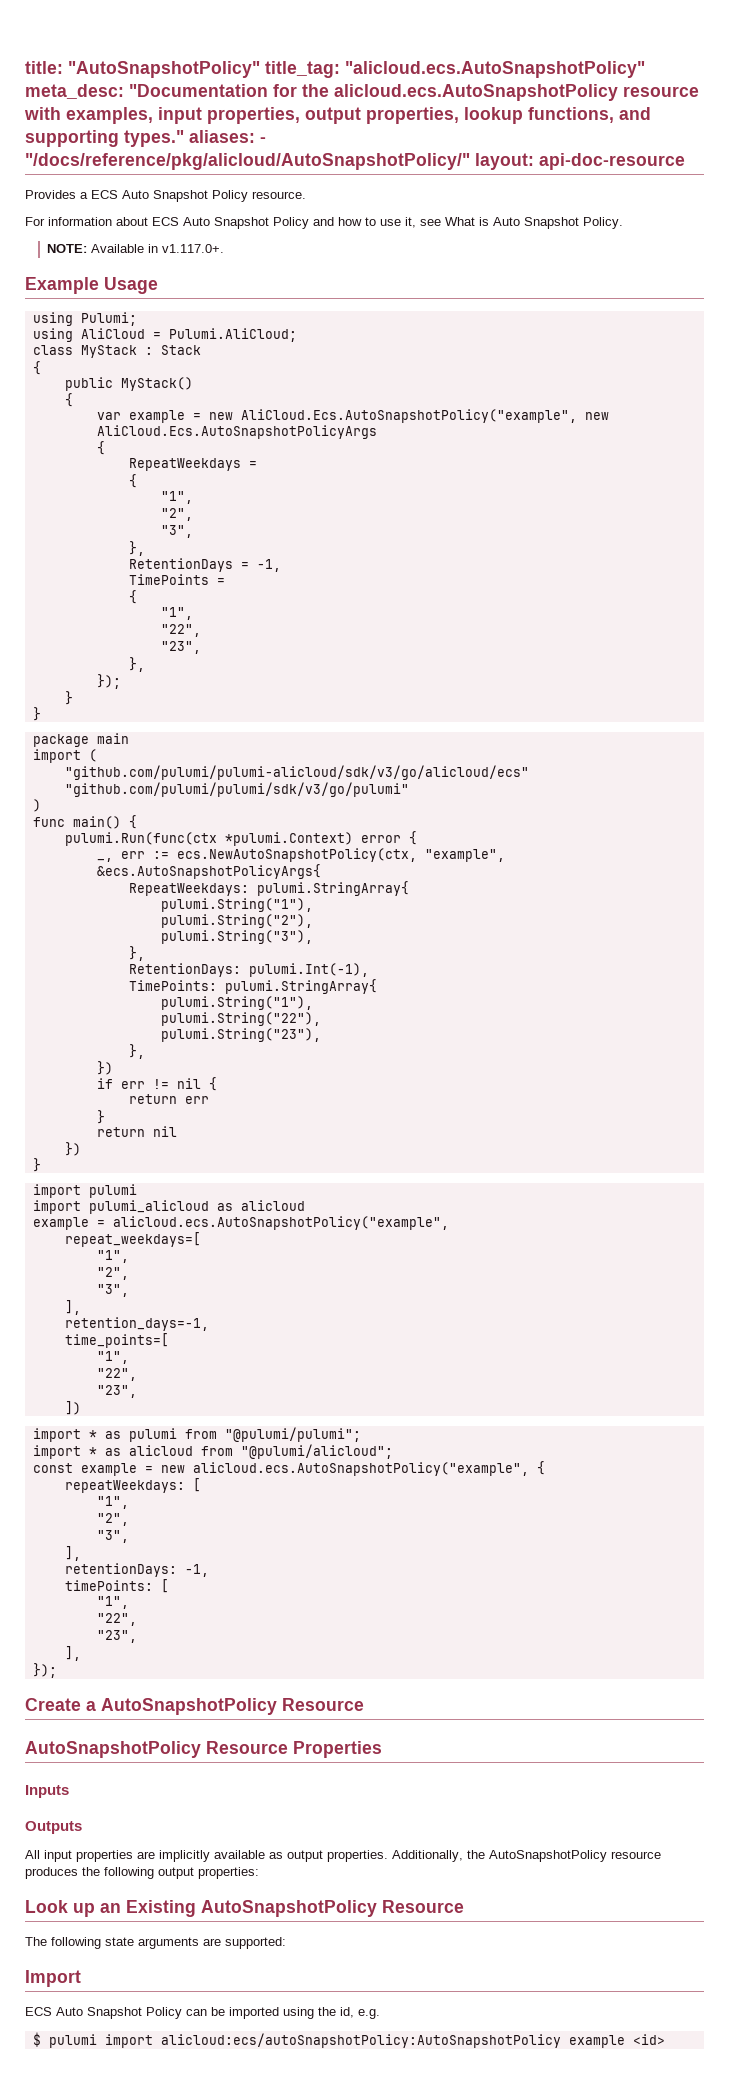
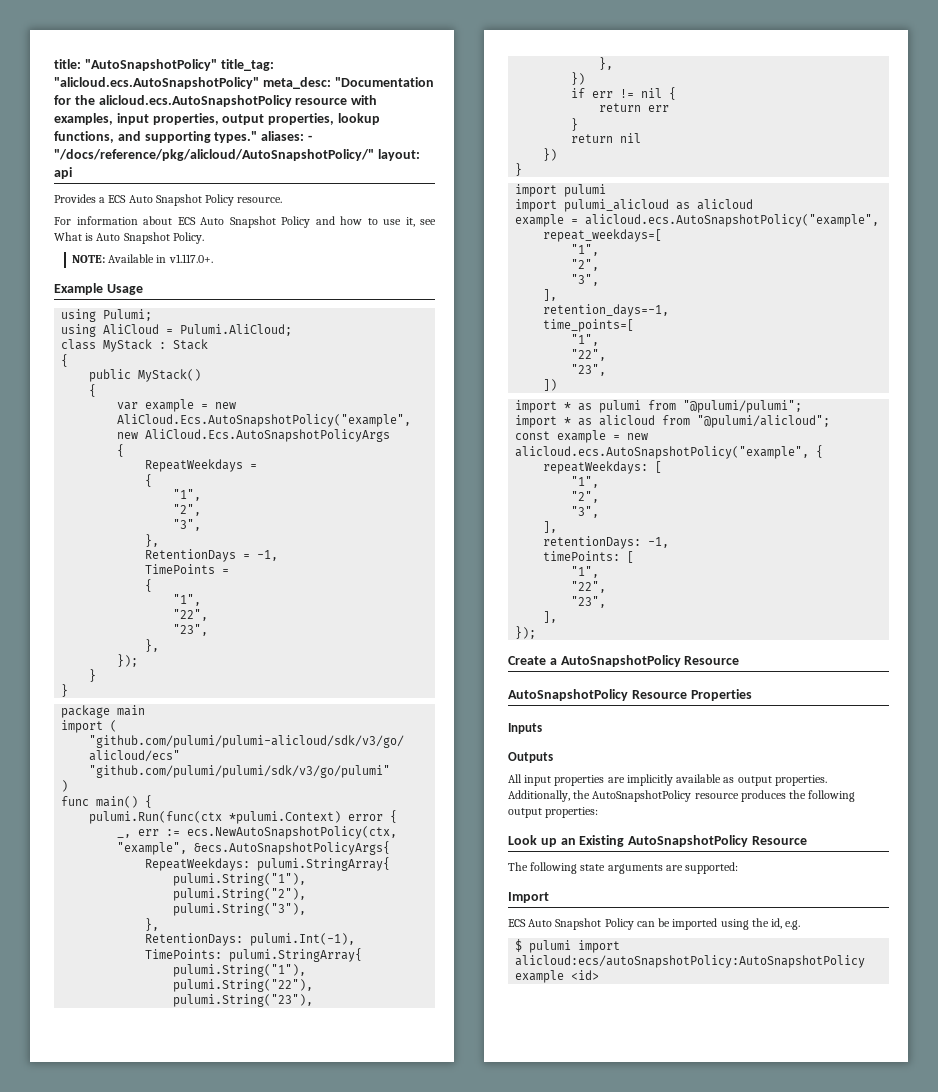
[539,153,685,170] api-doc-resource -> [54,167,72,179] api

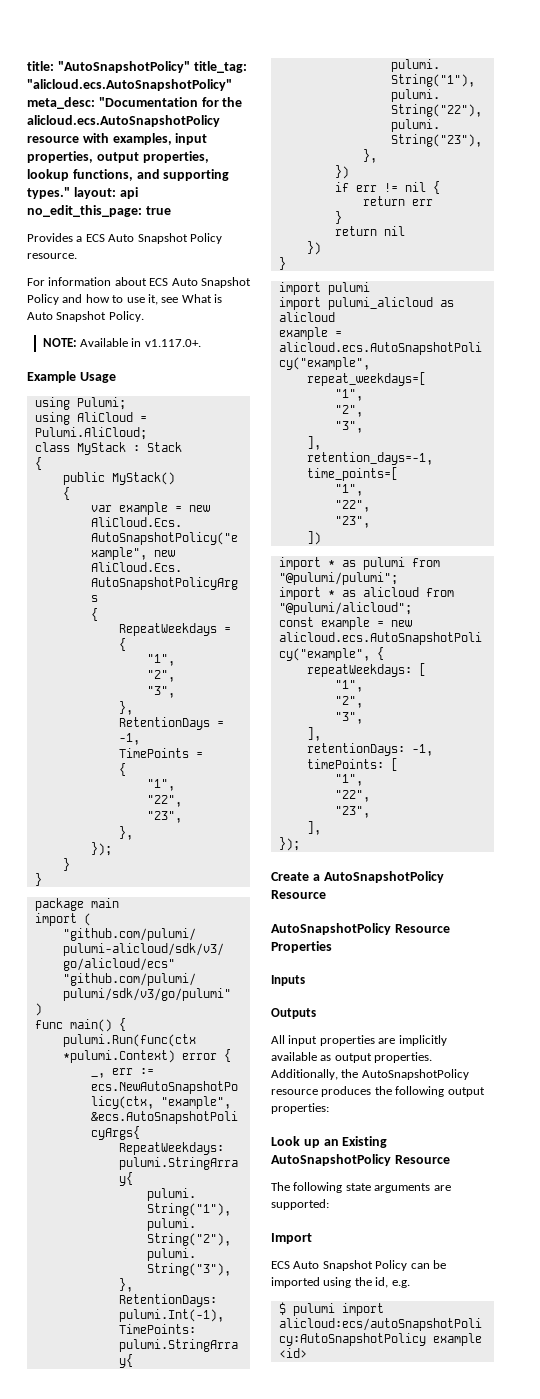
[261,131,312,141] [54,149,374,161] aliases: - "/docs/reference/pkg/alicloud/AutoSnapshotPolicy/" -> (70, 193) none
(72, 173) none -> [27,205,171,217] no_edit_this_page: true

